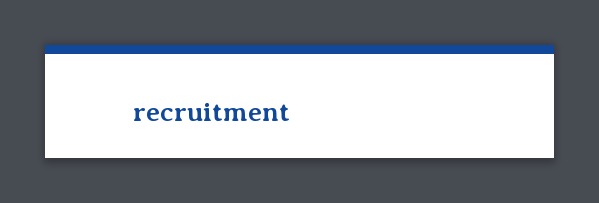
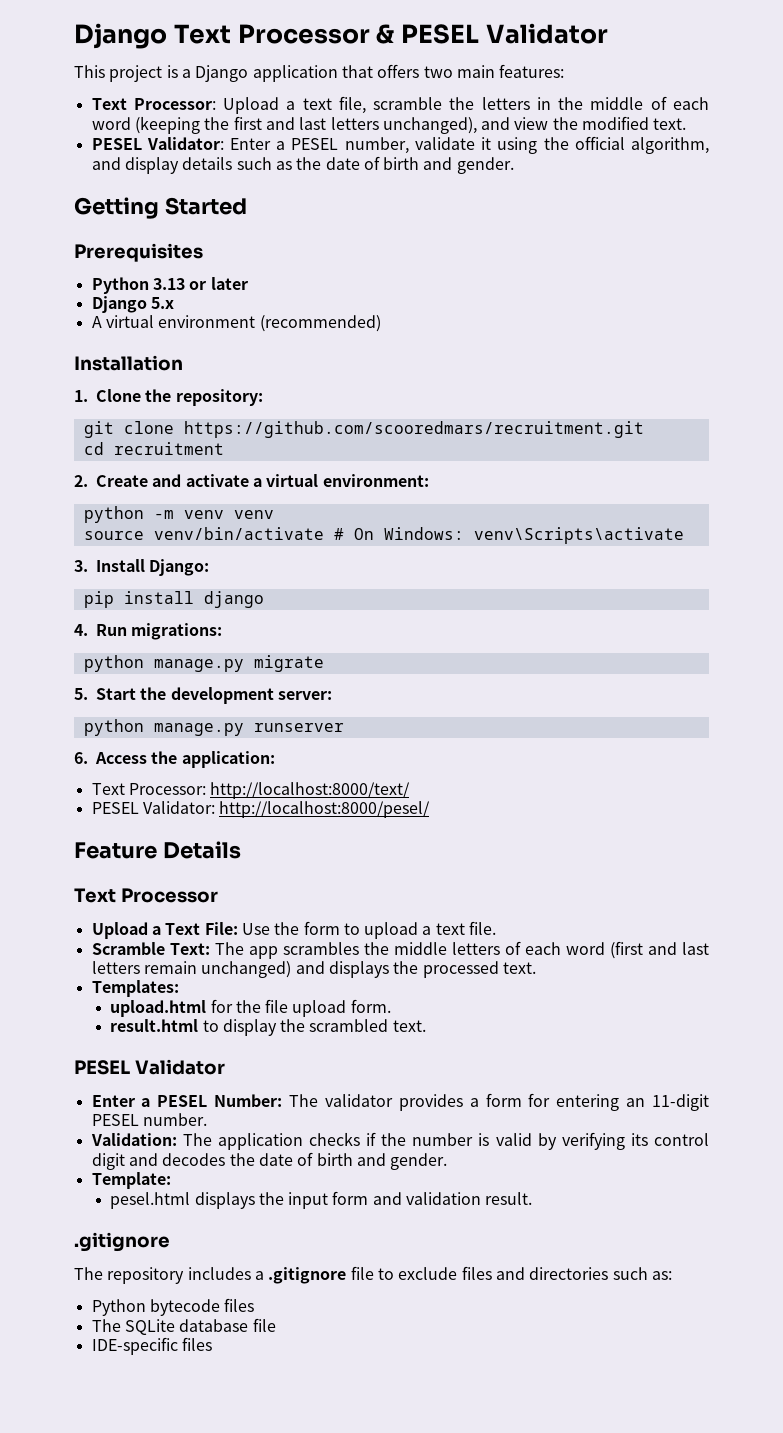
[133,103,290,121] recruitment -> [74,23,608,49] [74,64,565,82] [91,96,709,114] [91,116,687,134] [91,136,709,154] [91,156,514,174] [74,197,247,219] [74,243,203,262] [91,277,248,294] [91,296,174,313] [91,315,381,332] [74,355,183,371] [74,389,263,406] [83,421,644,438] [83,442,224,455] [74,474,429,487] [83,506,274,523] [83,527,684,544] [74,559,210,576] [83,591,264,608] [74,623,223,640] [83,655,324,672] [74,687,332,704] [83,719,344,736] [74,751,275,768] [91,782,411,799] [91,801,431,818] [74,841,241,859] [74,888,218,903] [91,921,497,939] [91,941,710,959] [91,961,536,978] [91,980,179,997] [110,999,391,1017] [110,1019,426,1036] [74,1059,225,1075] [91,1093,710,1111] [91,1113,207,1126] [90,1132,709,1150] [91,1152,448,1170] [91,1172,171,1189] [110,1191,533,1209] [74,1232,170,1252] [74,1266,672,1284] [91,1298,255,1316] [91,1318,276,1335] [91,1337,212,1355] Django Text Processor & PESEL Validator // This project is a Django application that offers two main features: // Text Processor: Upload a text file, scramble the letters in the middle of each word (keeping the first and last letters unchanged), and view the modified text. // PESEL Validator: Enter a PESEL number, validate it using the official algorithm, and display details such as the date of birth and gender. // Getting Started // Prerequisites // Python 3.13 or later // Django 5.x // A virtual environment (recommended) // Installation // 1. Clone the repository: // git clone https://github.com/scooredmars/recruitment.git // cd recruitment // 2. Create and activate a virtual environment: // python -m venv venv // source venv/bin/activate # On Windows: venv\Scripts\activate // 3. Install Django: // pip install django // 4. Run migrations: // python manage.py migrate // 5. Start the development server: // python manage.py runserver // 6. Access the application: // Text Processor: http://localhost:8000/text/ // PESEL Validator: http://localhost:8000/pesel/ // Feature Details // Text Processor // Upload a Text File: Use the form to upload a text file. // Scramble Text: The app scrambles the middle letters of each word (first and last letters remain unchanged) and displays the processed text. // Templates: // upload.html for the file upload form. // result.html to display the scrambled text. // PESEL Validator // Enter a PESEL Number: The validator provides a form for entering an 11-digit PESEL number. // Validation: The application checks if the number is valid by verifying its control digit and decodes the date of birth and gender. // Template: // pesel.html displays the input form and validation result. // .gitignore // The repository includes a .gitignore file to exclude files and directories such as: // Python bytecode files // The SQLite database file // IDE-specific files

